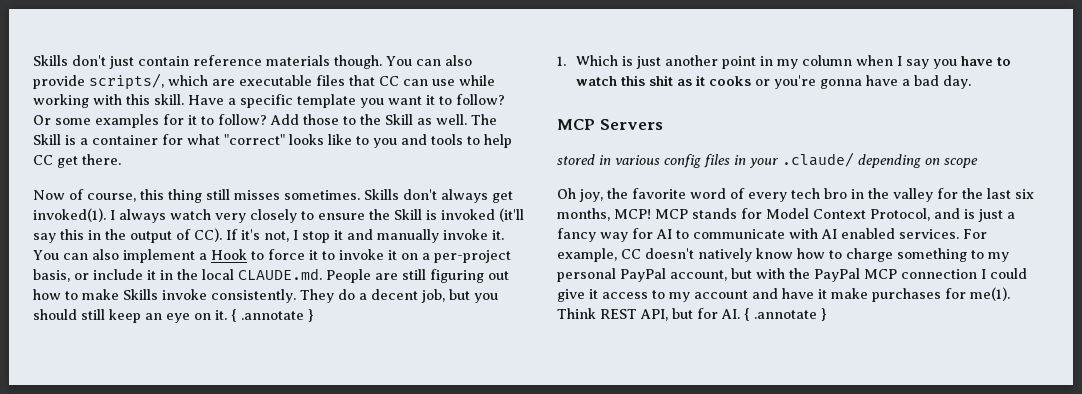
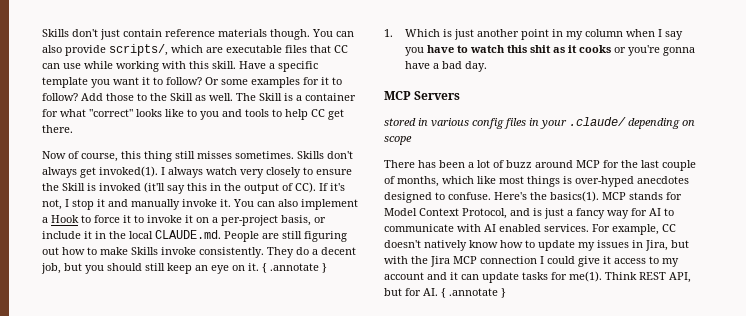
[557,188,1034,202] [557,208,651,221] Oh joy, the favorite word of every tech bro in the valley for the last six months, MCP! -> [384,160,696,171] [384,176,689,187] [384,191,599,203] There has been a lot of buzz around MCP for the last couple of months, which like most things is over-hyped anecdotes designed to confuse. Here's the basics(1).
[846,248,1009,262] [557,268,727,282] charge something to my personal PayPal account, -> [538,240,668,251] update my issues in Jira,
[814,268,860,282] PayPal -> [430,256,450,267] Jira
[782,288,941,302] have it make purchases -> [450,272,548,283] it can update tasks

